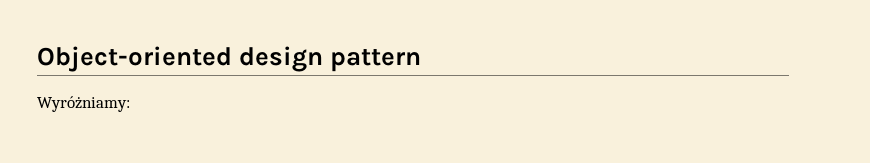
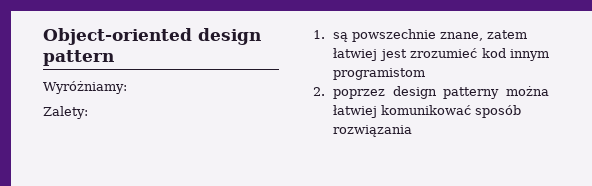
(130, 104) none -> [43,106,88,119] [313,29,528,42] [333,48,549,61] [333,68,426,80] [313,86,549,99] [333,105,522,118] [333,125,413,137] // Zalety: // 1. są powszechnie znane, zatem łatwiej jest zrozumieć kod innym programistom // 2. poprzez design patterny można łatwiej komunikować sposób rozwiązania

